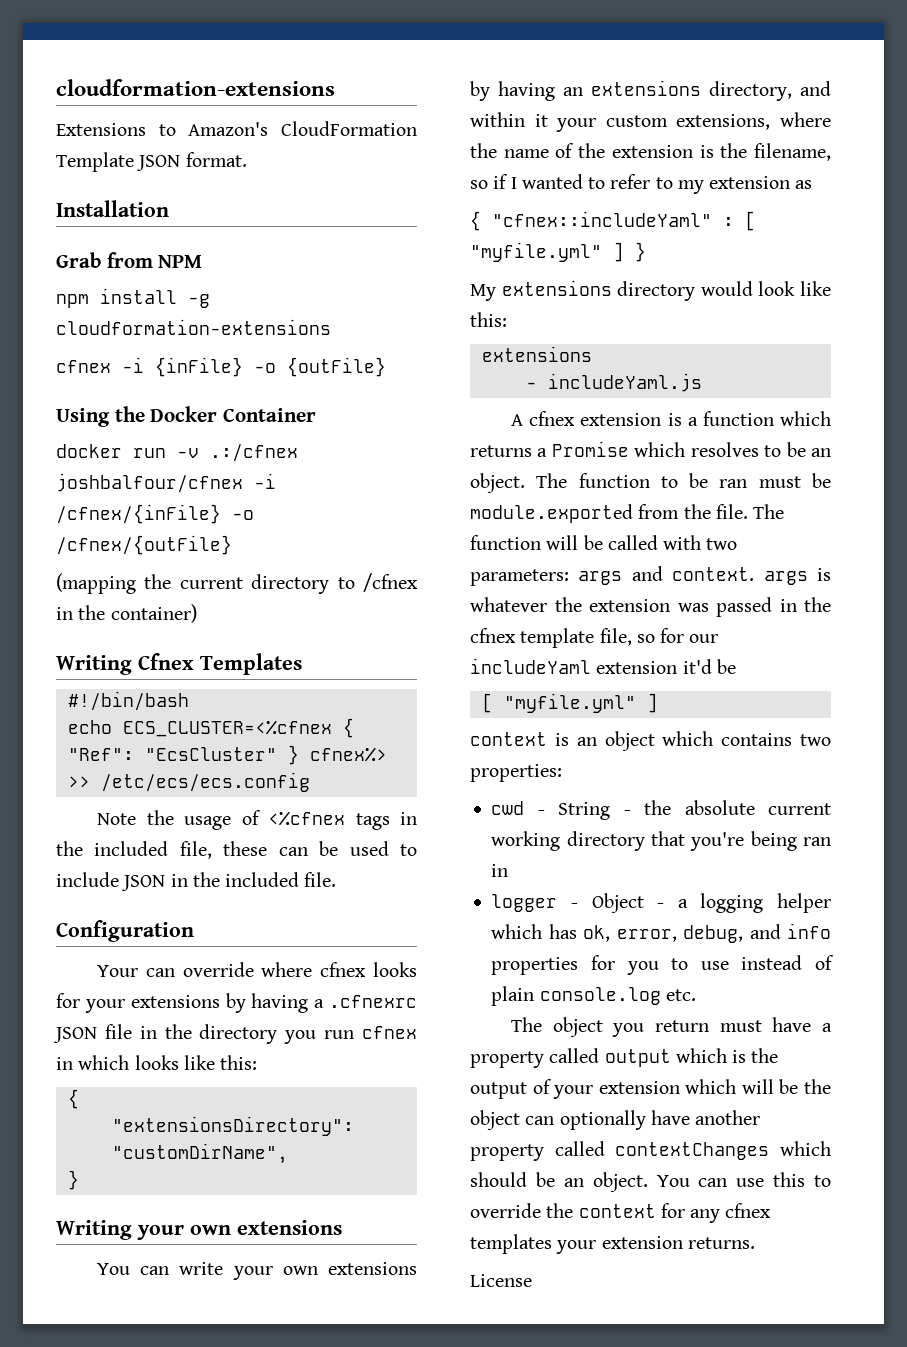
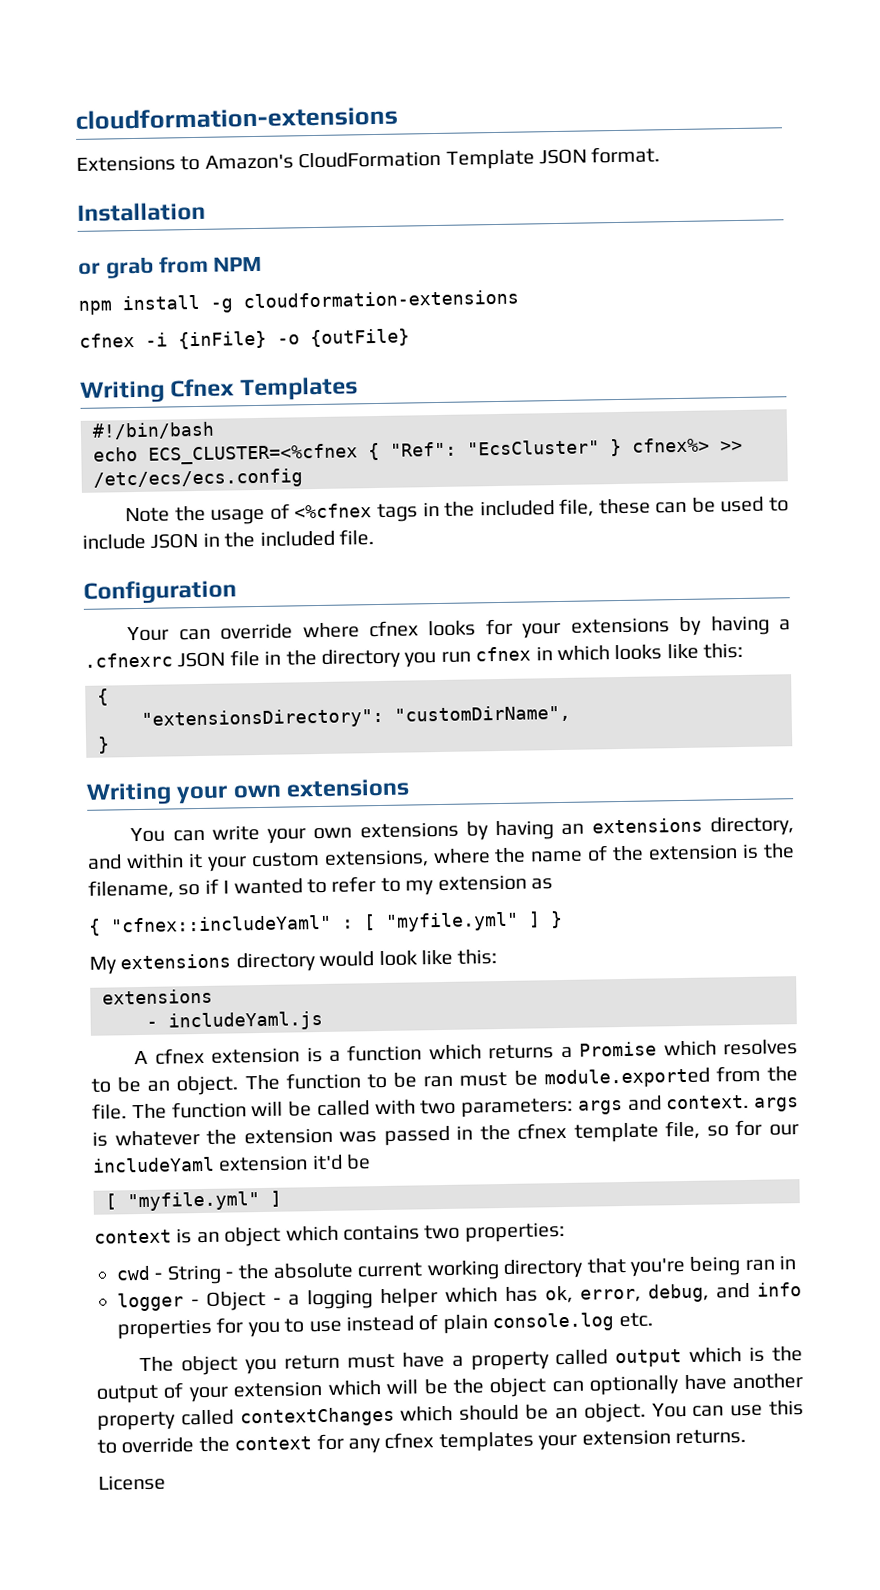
[56,252,101,268] Grab -> [78,256,154,279] or grab
[56,406,316,427] [56,444,298,462] [56,473,276,493] [56,504,254,524] [56,535,232,555] [56,573,418,594] [56,604,197,623] // Using the Docker Container // docker run -v .:/cfnex joshbalfour/cfnex -i /cfnex/{inFile} -o /cfnex/{outFile} // (mapping the current directory to /cfnex in the container) -> (410, 338) none

